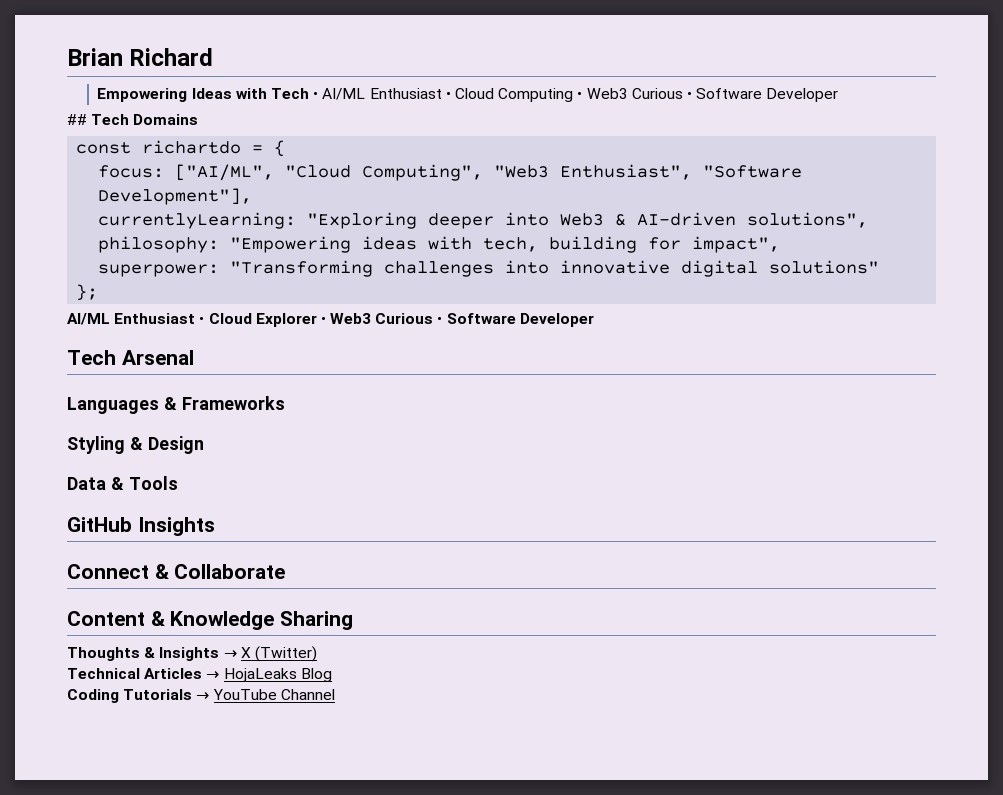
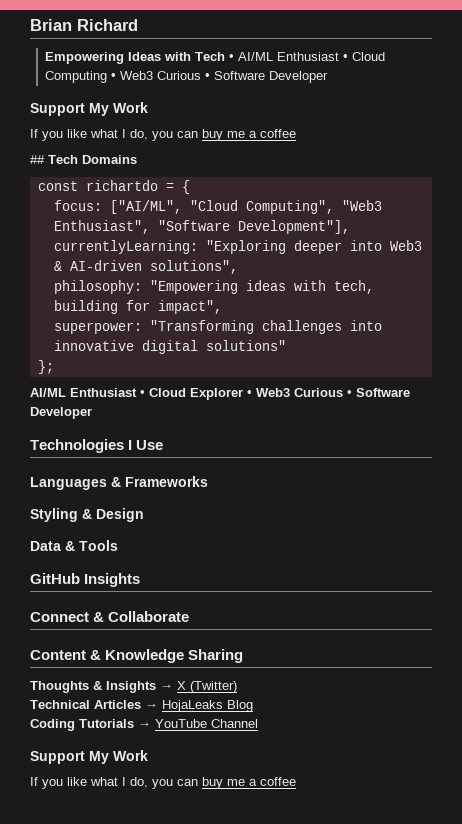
(839, 95) none -> [30,102,148,116] [30,129,296,141] // Support My Work // If you like what I do, you can buy me a coffee
[67,350,194,365] Tech Arsenal -> [30,439,164,453] Technologies I Use
(335, 694) none -> [30,750,148,764] [30,777,296,789] // Support My Work // If you like what I do, you can buy me a coffee

